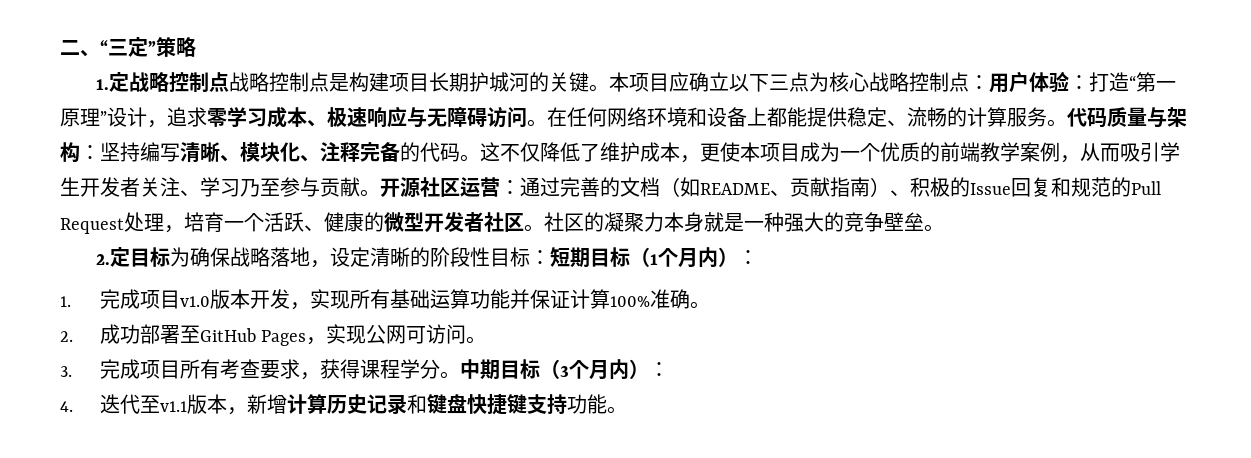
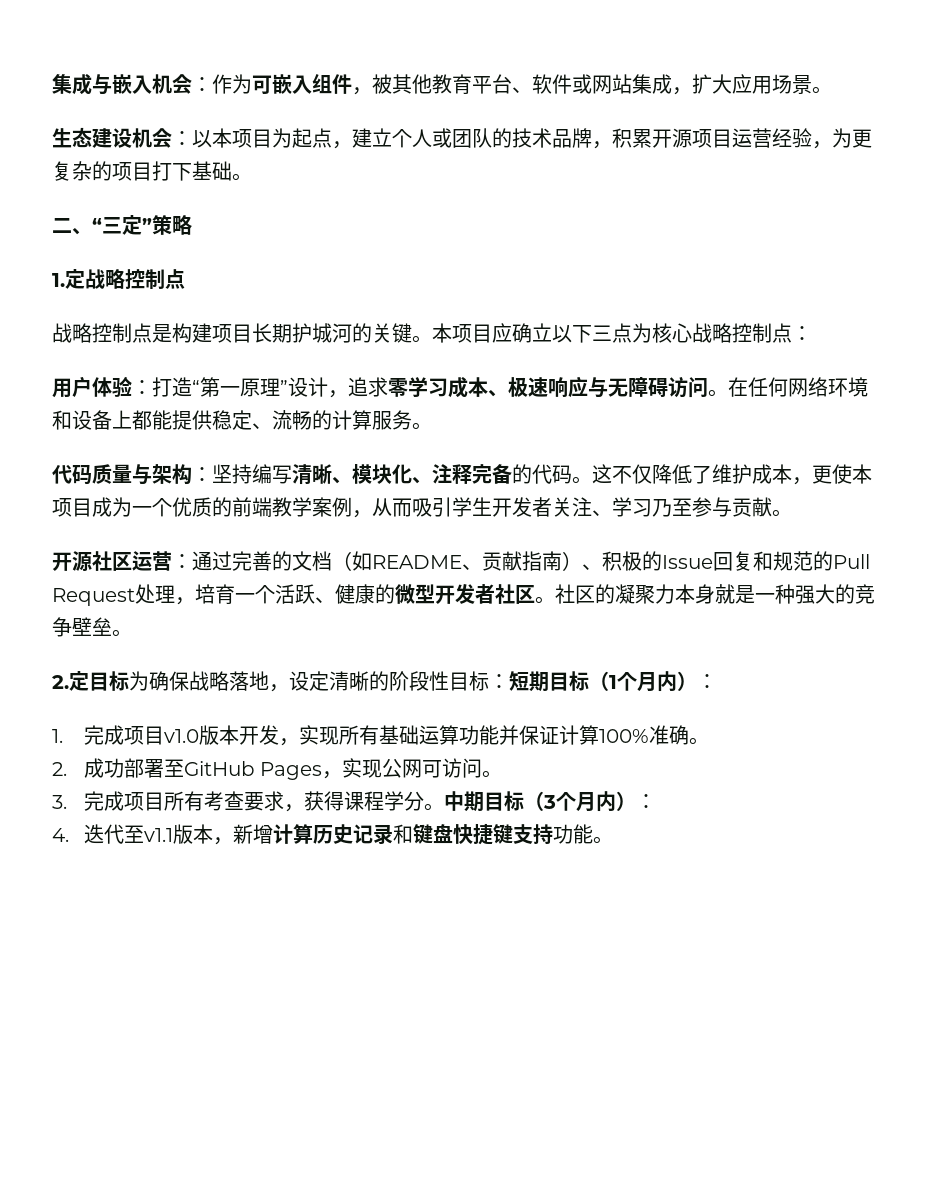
(60, 47) none -> [52,73,832,95] [52,127,872,149] [52,161,252,181] 集成与嵌入机会：作为可嵌入组件，被其他教育平台、软件或网站集成，扩大应用场景。 // 生态建设机会：以本项目为起点，建立个人或团队的技术品牌，积累开源项目运营经验，为更复杂的项目打下基础。 //
(230, 82) none -> (185, 279) //
(990, 82) none -> (812, 333) //
(1067, 123) none -> (432, 426) //
(380, 193) none -> (792, 513) //

